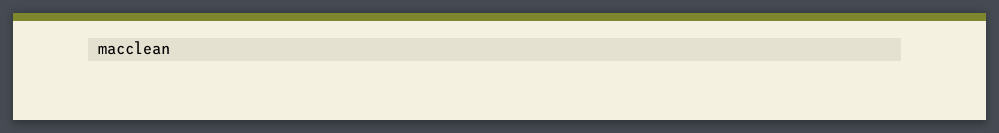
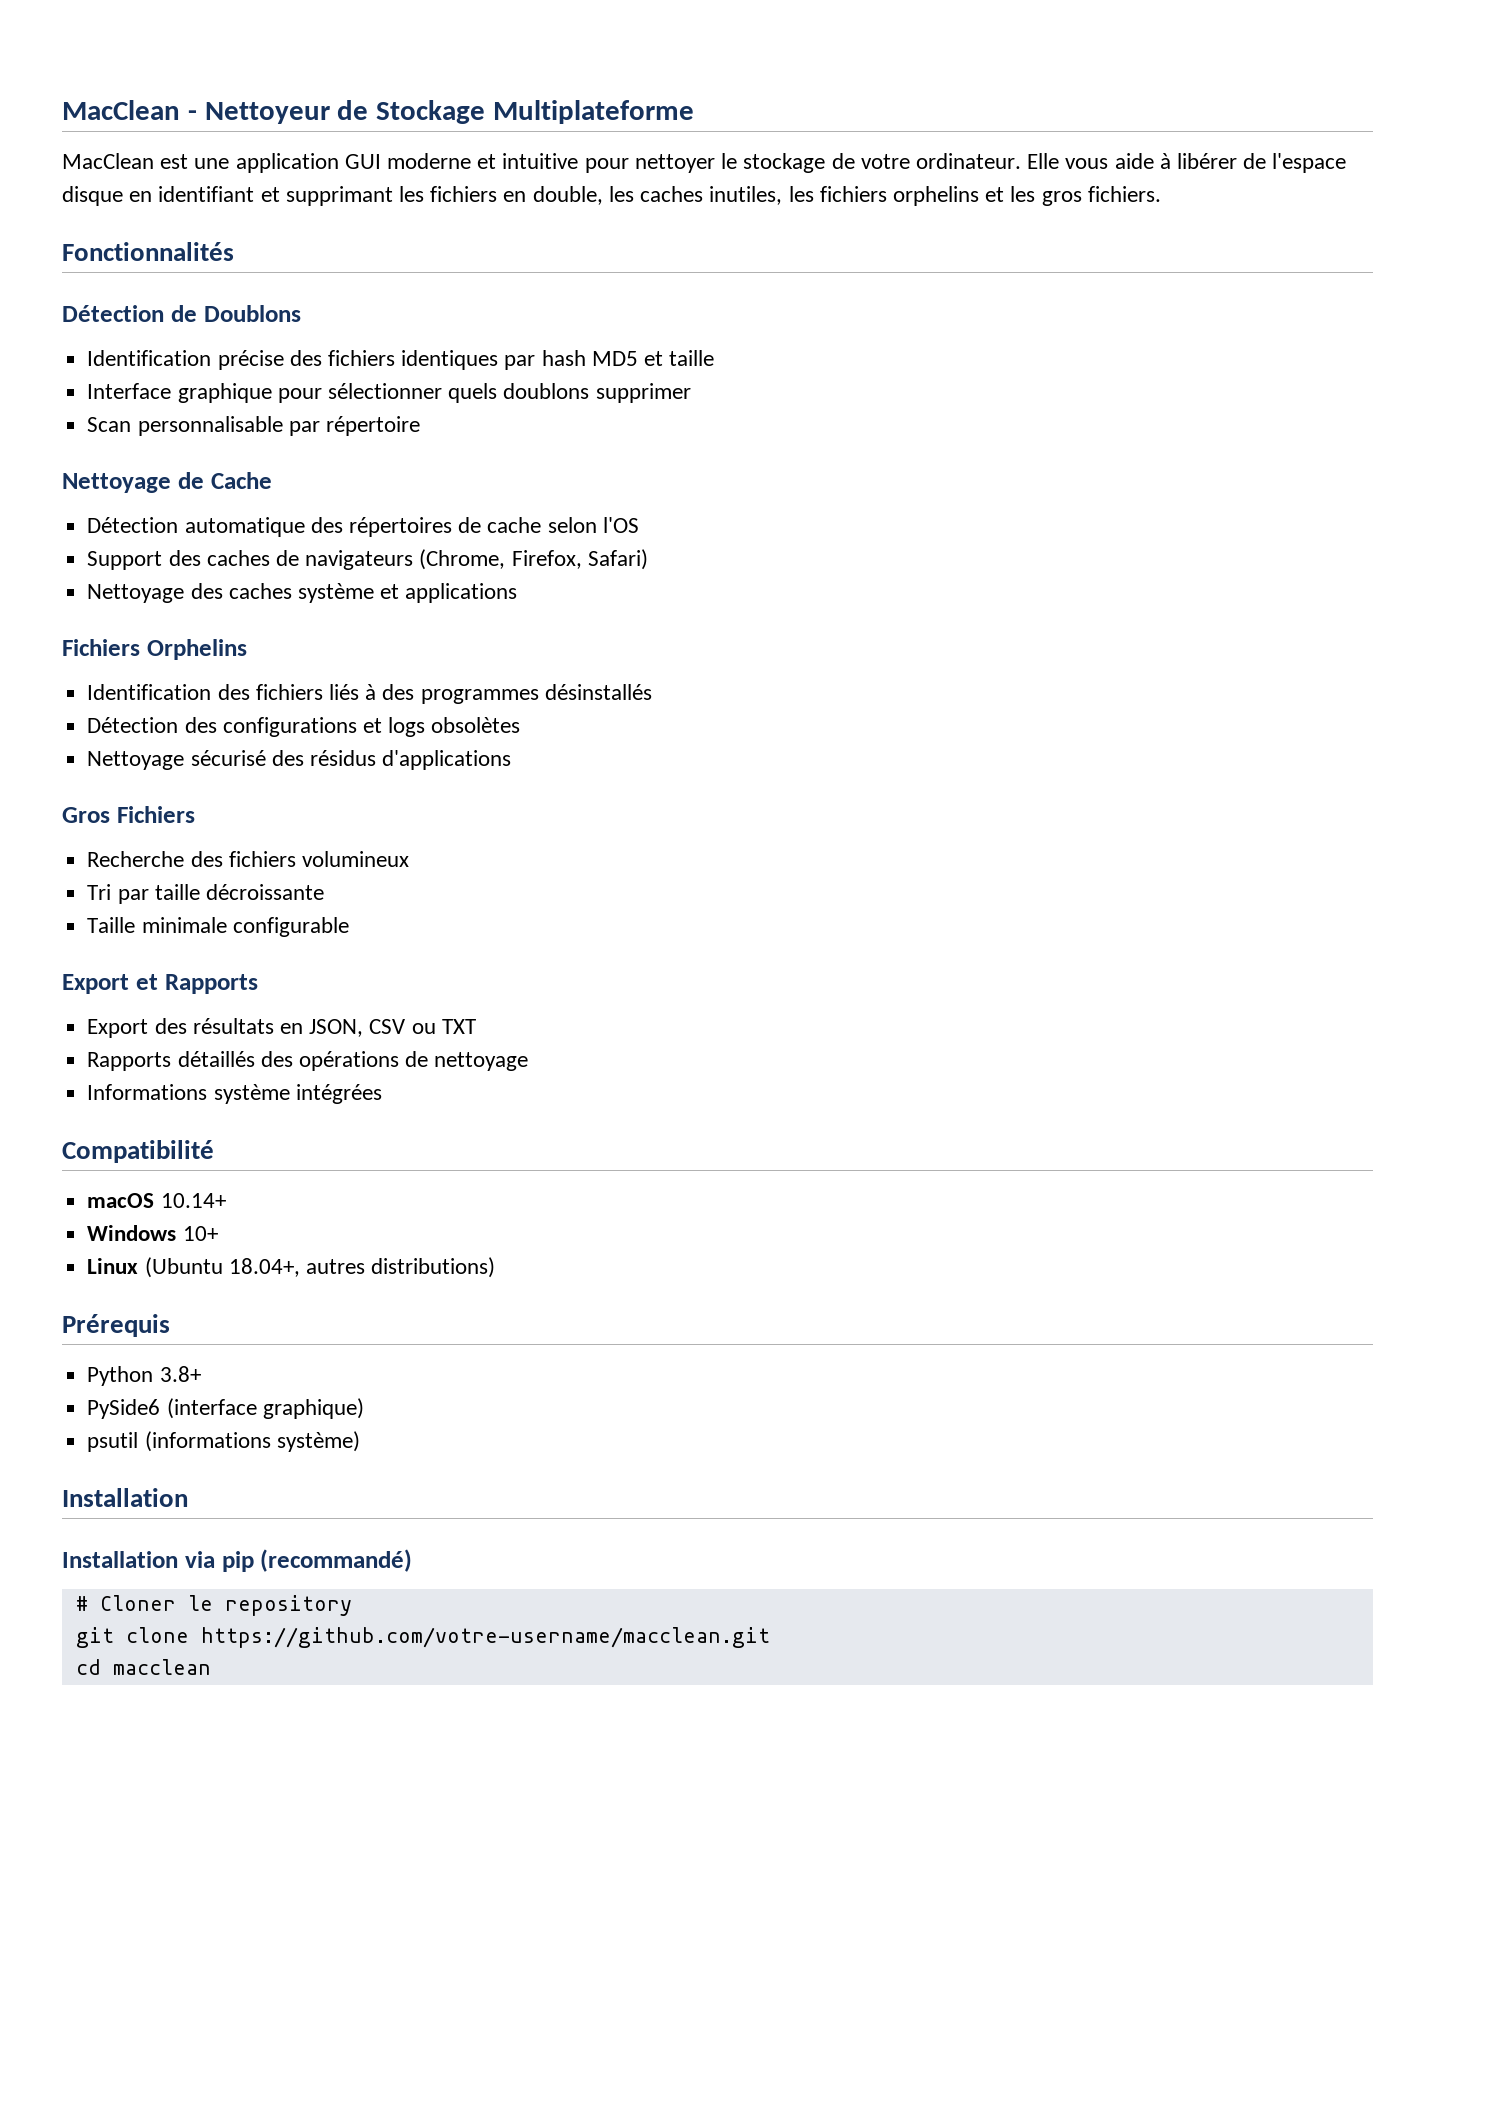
(97, 48) none -> [62,100,695,124] [62,153,1347,173] [62,186,1161,206] [62,242,234,261] [62,305,301,322] [87,350,715,370] [87,383,691,403] [87,416,420,436] [62,472,272,493] [87,517,639,537] [87,549,648,570] [87,583,518,603] [62,639,247,660] [87,684,652,704] [87,717,521,737] [87,750,512,770] [62,806,195,823] [87,851,409,867] [87,884,324,904] [87,917,349,937] [62,974,258,994] [87,1018,476,1038] [87,1051,529,1071] [87,1084,382,1104] [62,1140,214,1163] [87,1193,226,1208] [87,1225,218,1241] [87,1257,496,1278] [62,1314,170,1337] [87,1366,201,1386] [87,1398,364,1419] [87,1431,360,1452] [62,1488,188,1507] [62,1549,413,1572] [75,1595,352,1616] [75,1627,770,1648] [75,1659,101,1675] MacClean - Nettoyeur de Stockage Multiplateforme // MacClean est une application GUI moderne et intuitive pour nettoyer le stockage de votre ordinateur. Elle vous aide à libérer de l'espace disque en identifiant et supprimant les fichiers en double, les caches inutiles, les fichiers orphelins et les gros fichiers. // Fonctionnalités // Détection de Doublons // Identification précise des fichiers identiques par hash MD5 et taille // Interface graphique pour sélectionner quels doublons supprimer // Scan personnalisable par répertoire // Nettoyage de Cache // Détection automatique des répertoires de cache selon l'OS // Support des caches de navigateurs (Chrome, Firefox, Safari) // Nettoyage des caches système et applications // Fichiers Orphelins // Identification des fichiers liés à des programmes désinstallés // Détection des configurations et logs obsolètes // Nettoyage sécurisé des résidus d'applications // Gros Fichiers // Recherche des fichiers volumineux // Tri par taille décroissante // Taille minimale configurable // Export et Rapports // Export des résultats en JSON, CSV ou TXT // Rapports détaillés des opérations de nettoyage // Informations système intégrées // Compatibilité // macOS 10.14+ // Windows 10+ // Linux (Ubuntu 18.04+, autres distributions) // Prérequis // Python 3.8+ // PySide6 (interface graphique) // psutil (informations système) // Installation // Installation via pip (recommandé) // # Cloner le repository // git clone https://github.com/votre-username/macclean.git // cd

